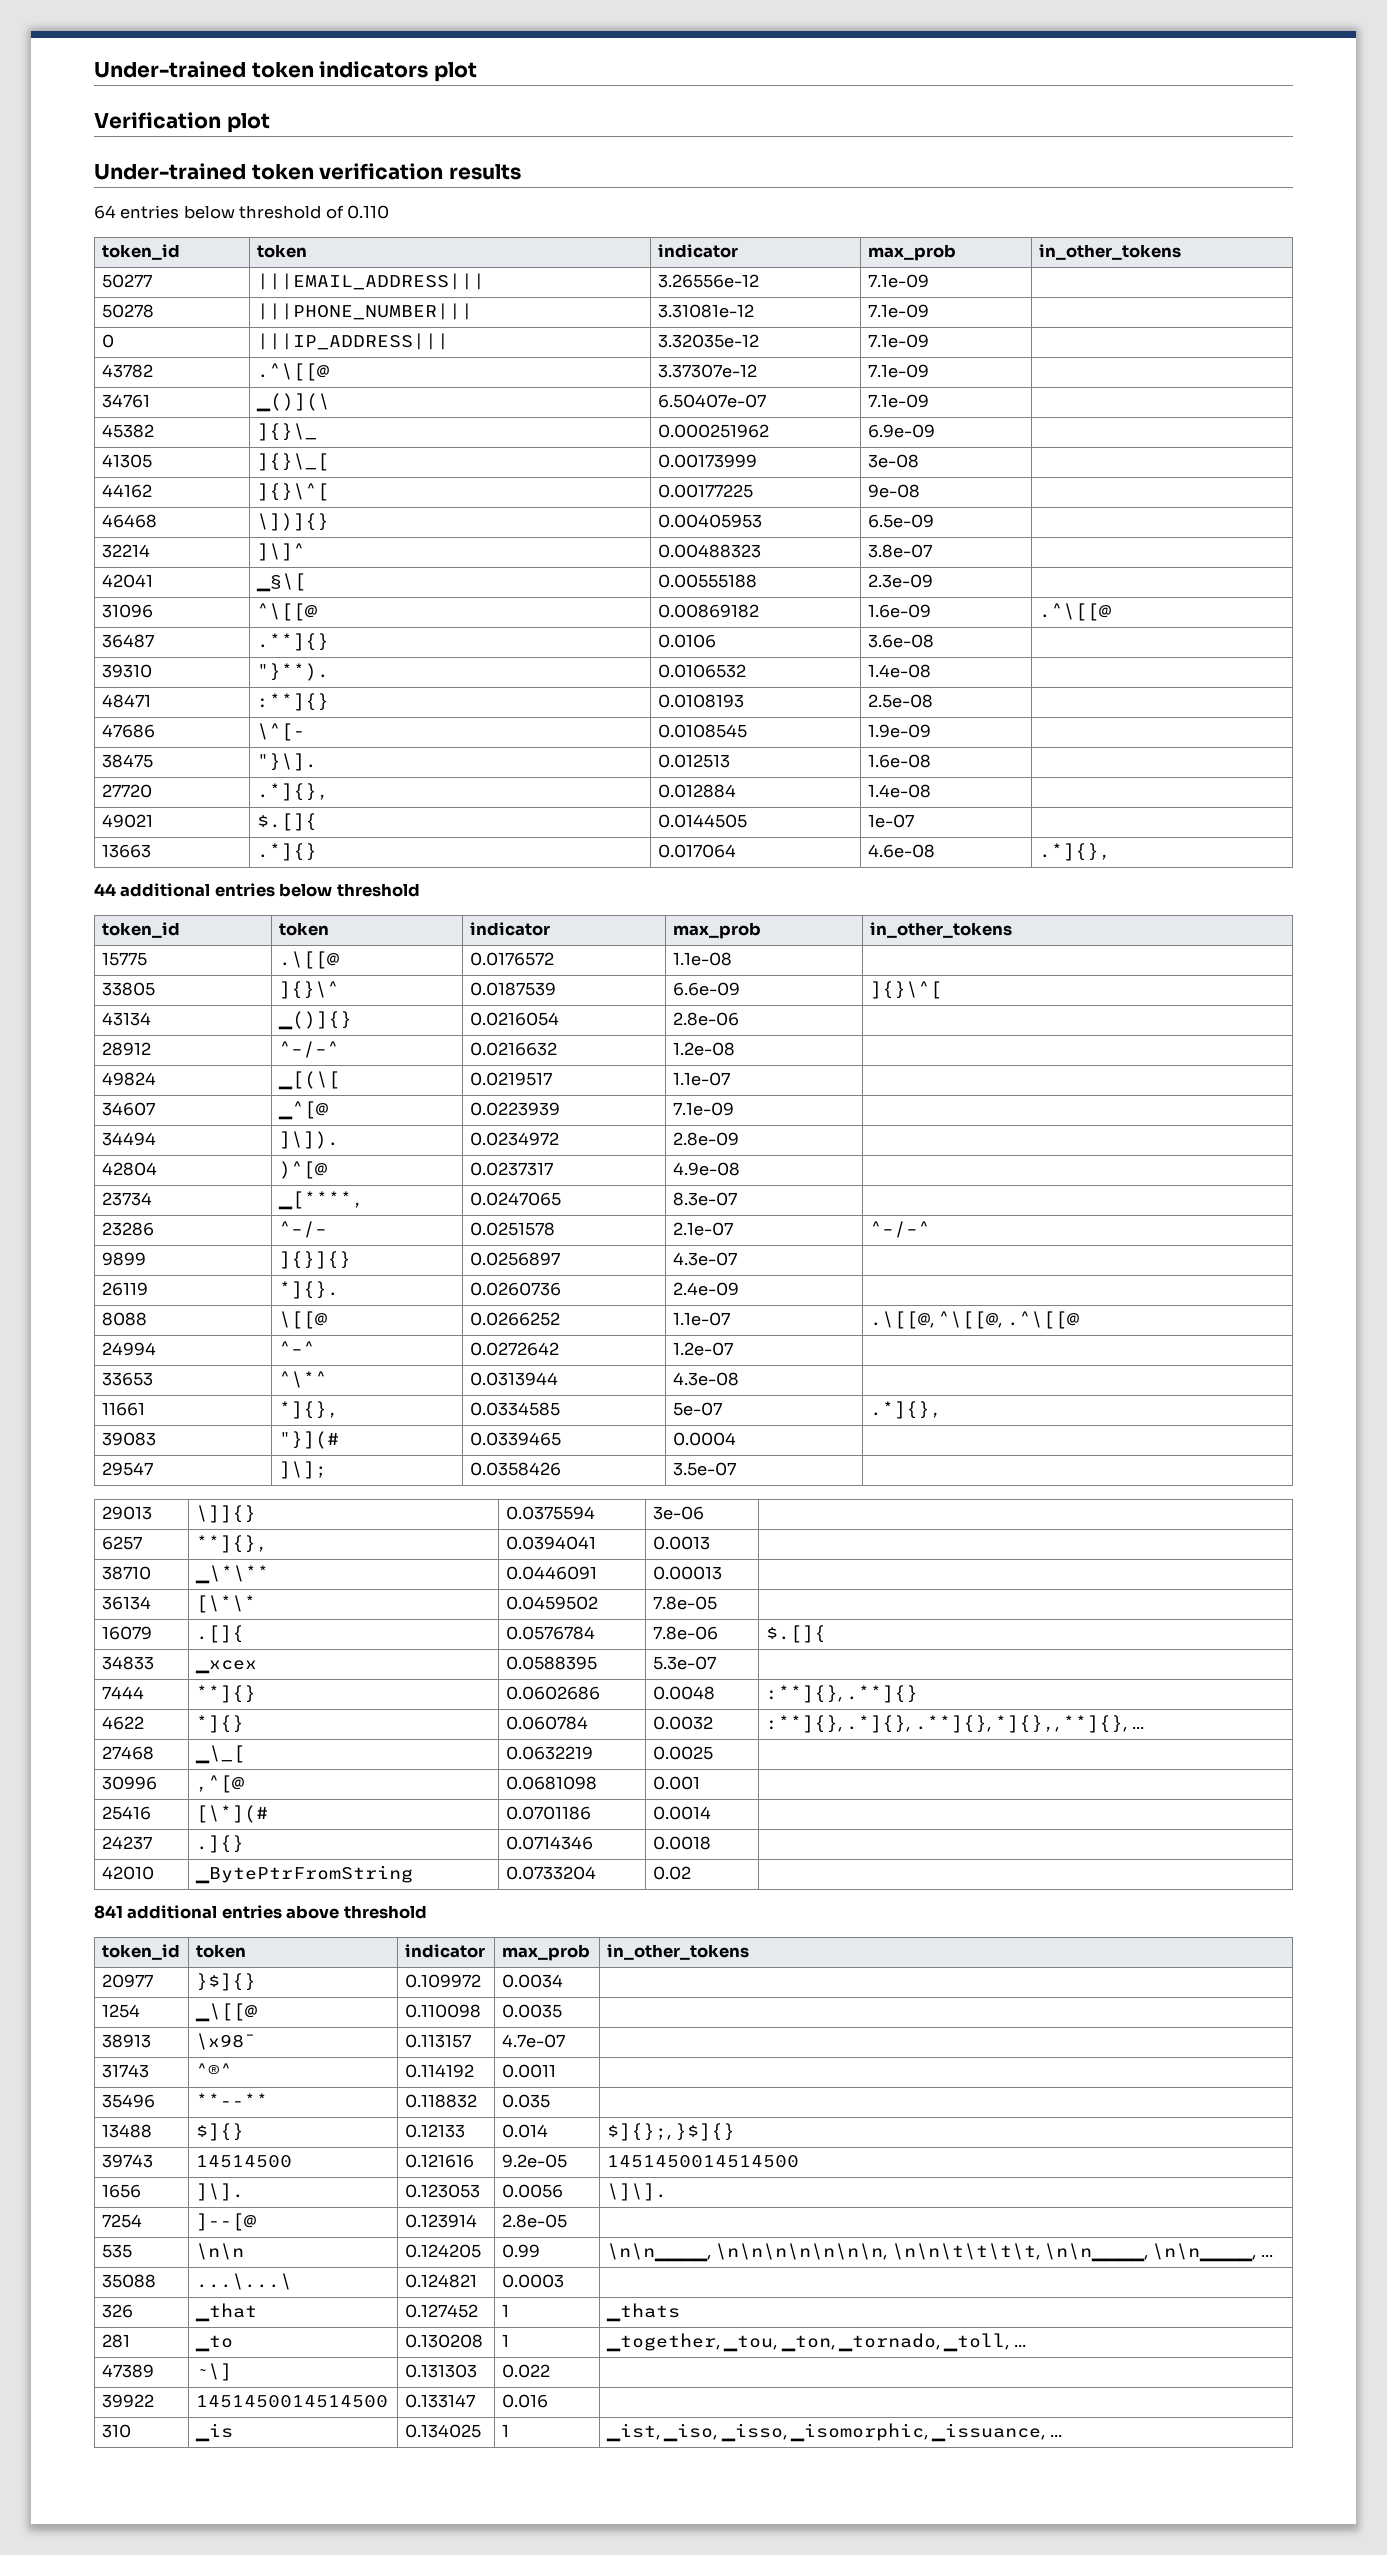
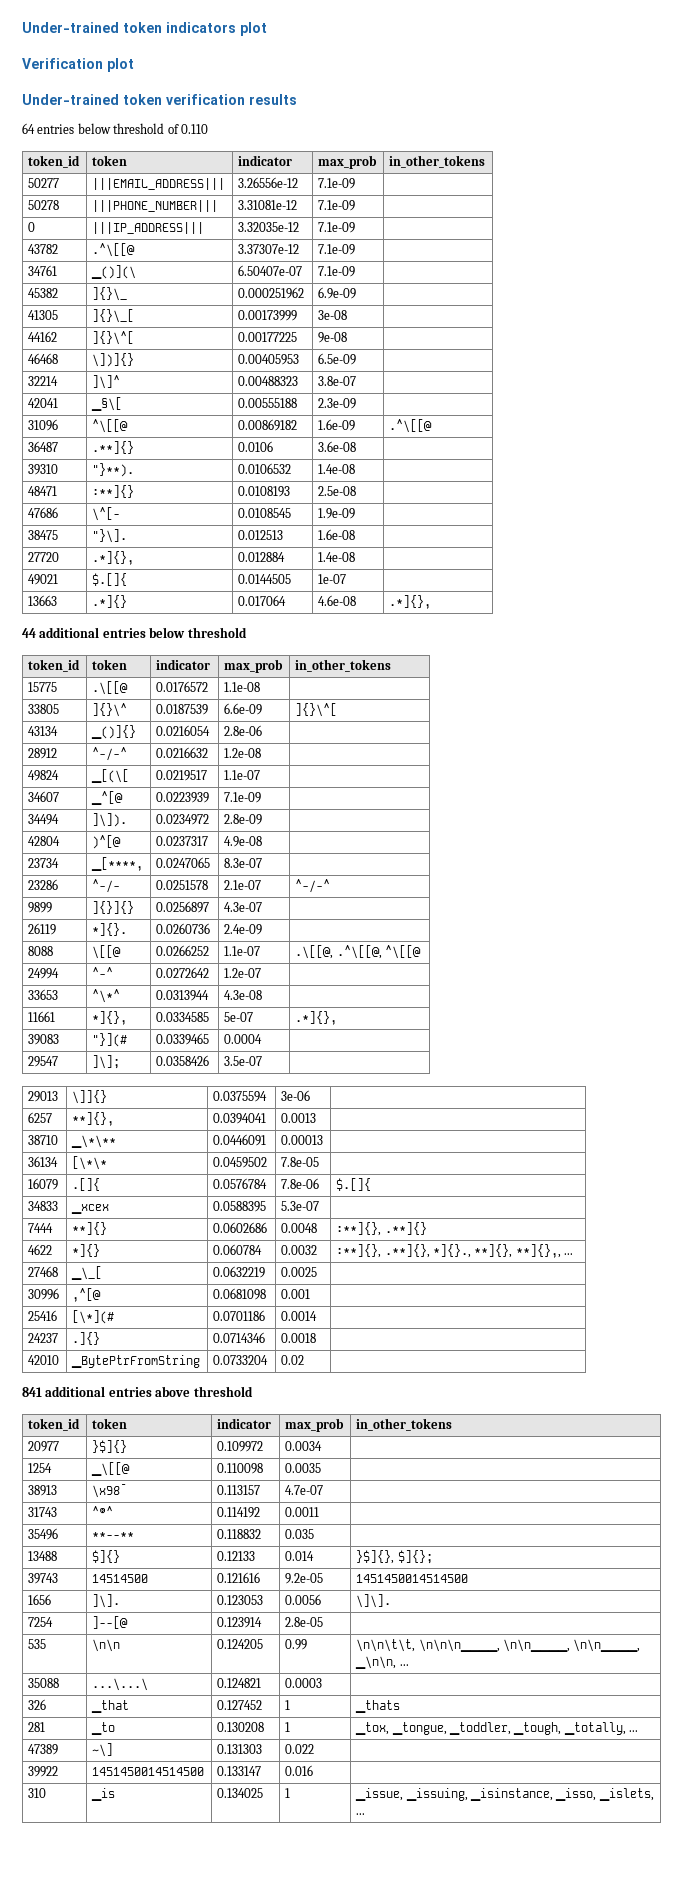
[938,1311,1079,1329] ^\[[@, .^\[[@ -> [336,945,421,959] .^\[[@, ^\[[@
[846,1715,1128,1733] .*]{}, .**]{}, *]{},, **]{}, -> [384,1244,561,1258] .**]{}, *]{}., **]{}, **]{},,
[606,2123,736,2141] $]{};, }$]{} -> [356,1550,433,1564] }$]{}, $]{};
[606,2243,1040,2262] \n\n▁▁▁▁, \n\n\n\n\n\n\n, \n\n\t\t\t\t, -> [356,1639,500,1652] \n\n\t\t, \n\n\n▁▁▁▁,
(1257, 2252) none -> [355,1656,397,1669] ▁\n\n,
[605,2333,1010,2352] ▁together, ▁tou, ▁ton, ▁tornado, ▁toll, -> [355,1722,626,1735] ▁tox, ▁tongue, ▁toddler, ▁tough, ▁totally,
[605,2423,1046,2442] ▁ist, ▁iso, ▁isso, ▁isomorphic, ▁issuance, -> [355,1788,654,1801] ▁issue, ▁issuing, ▁isinstance, ▁isso, ▁islets,

